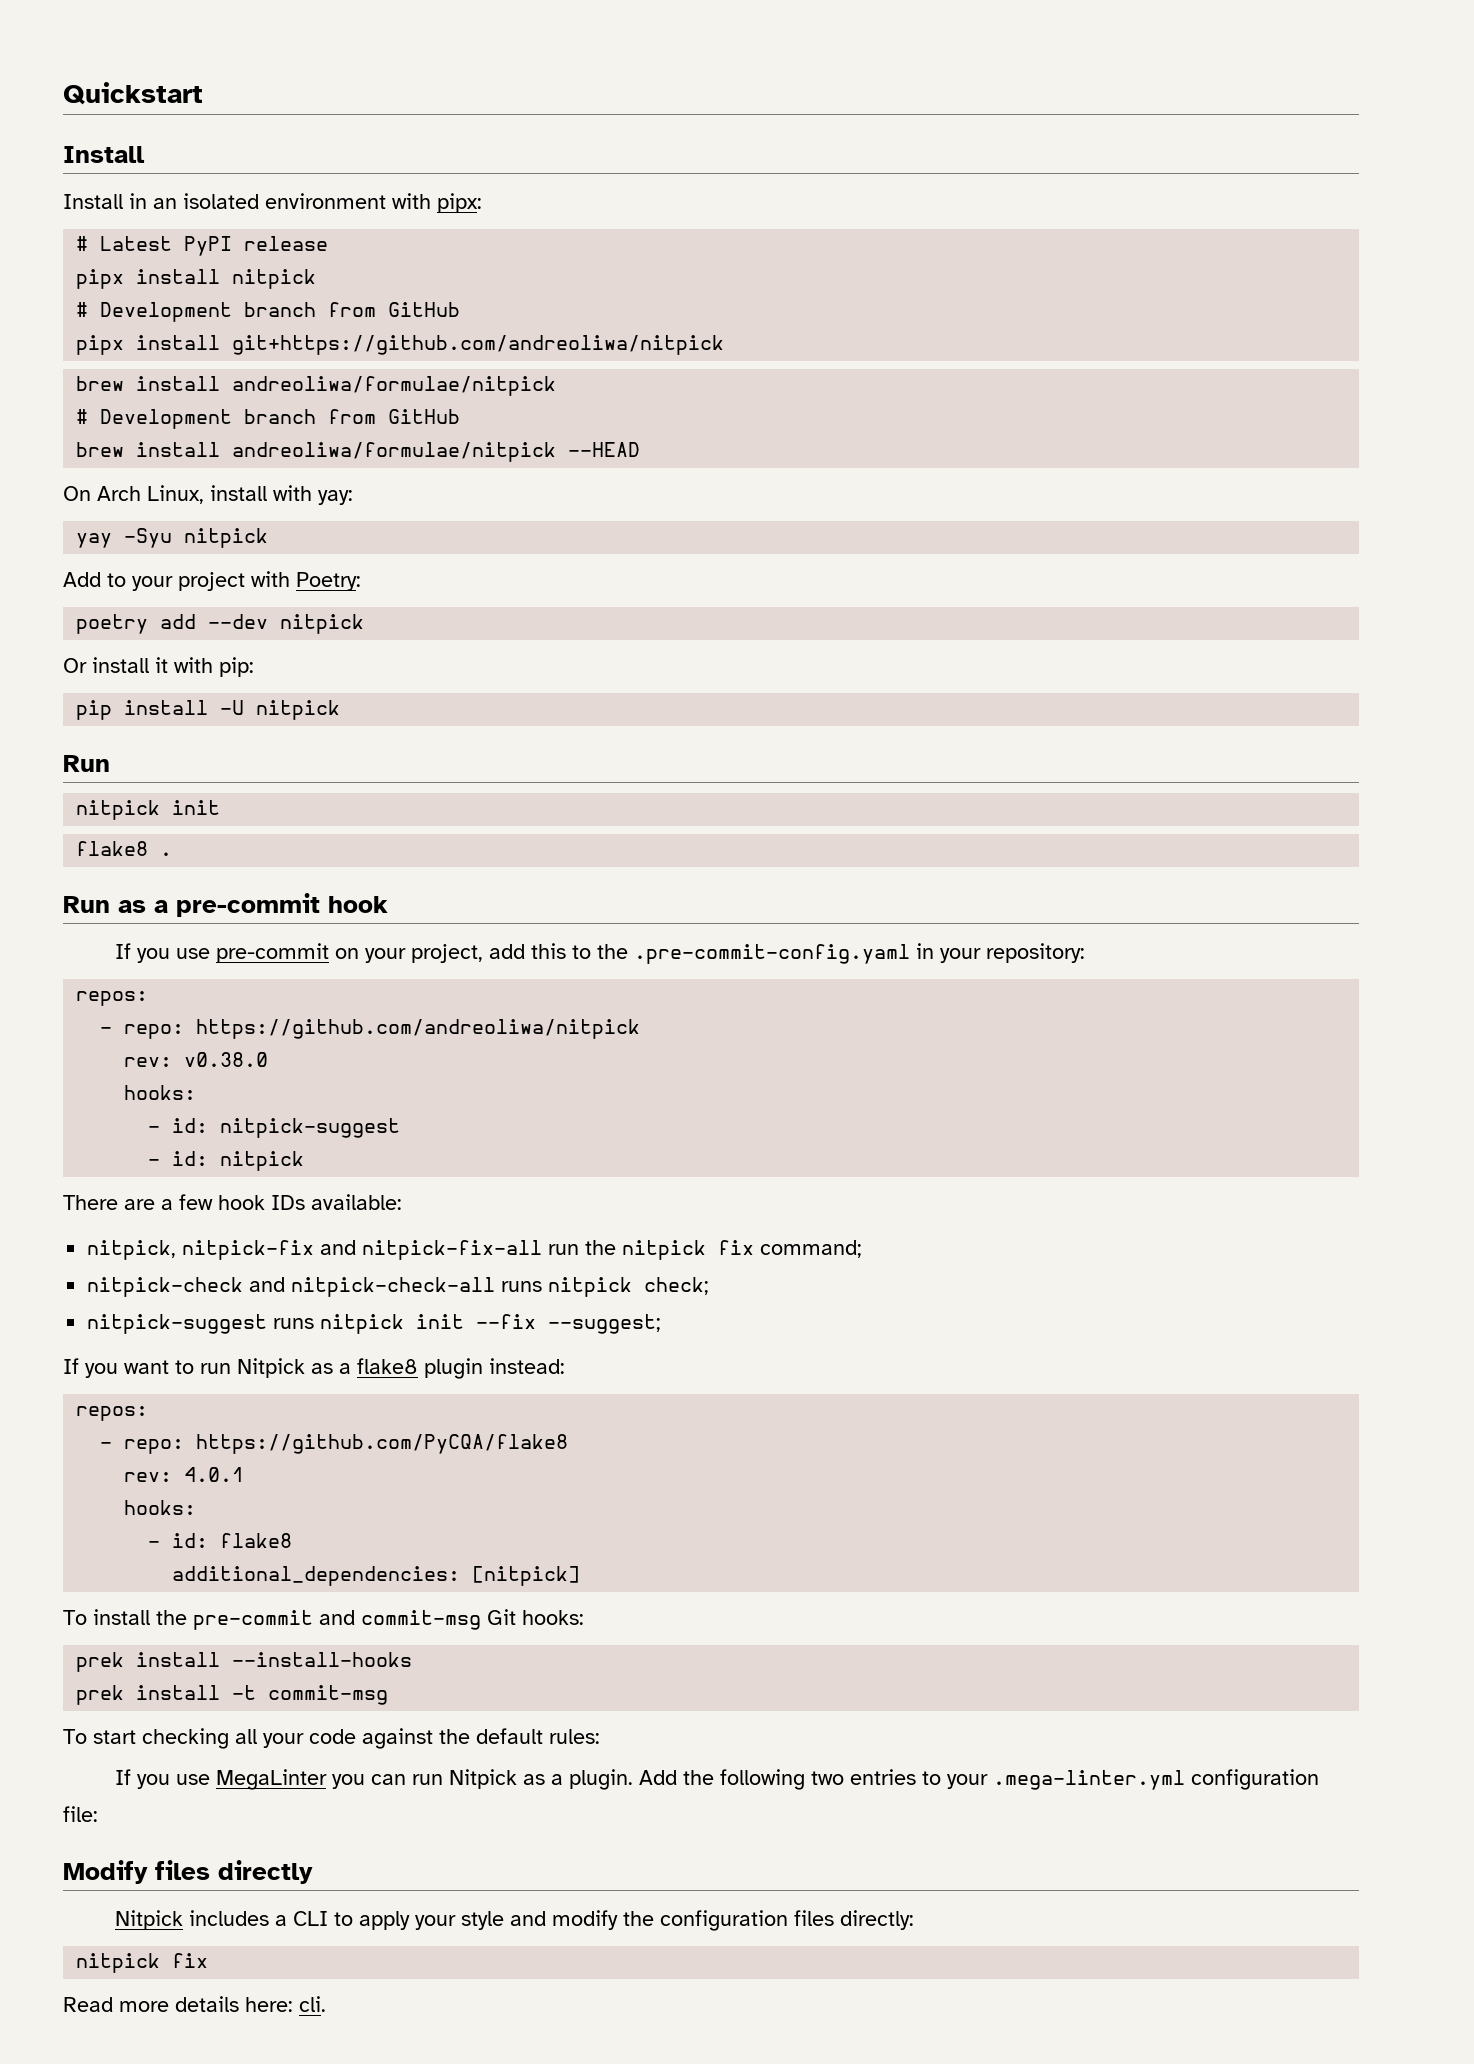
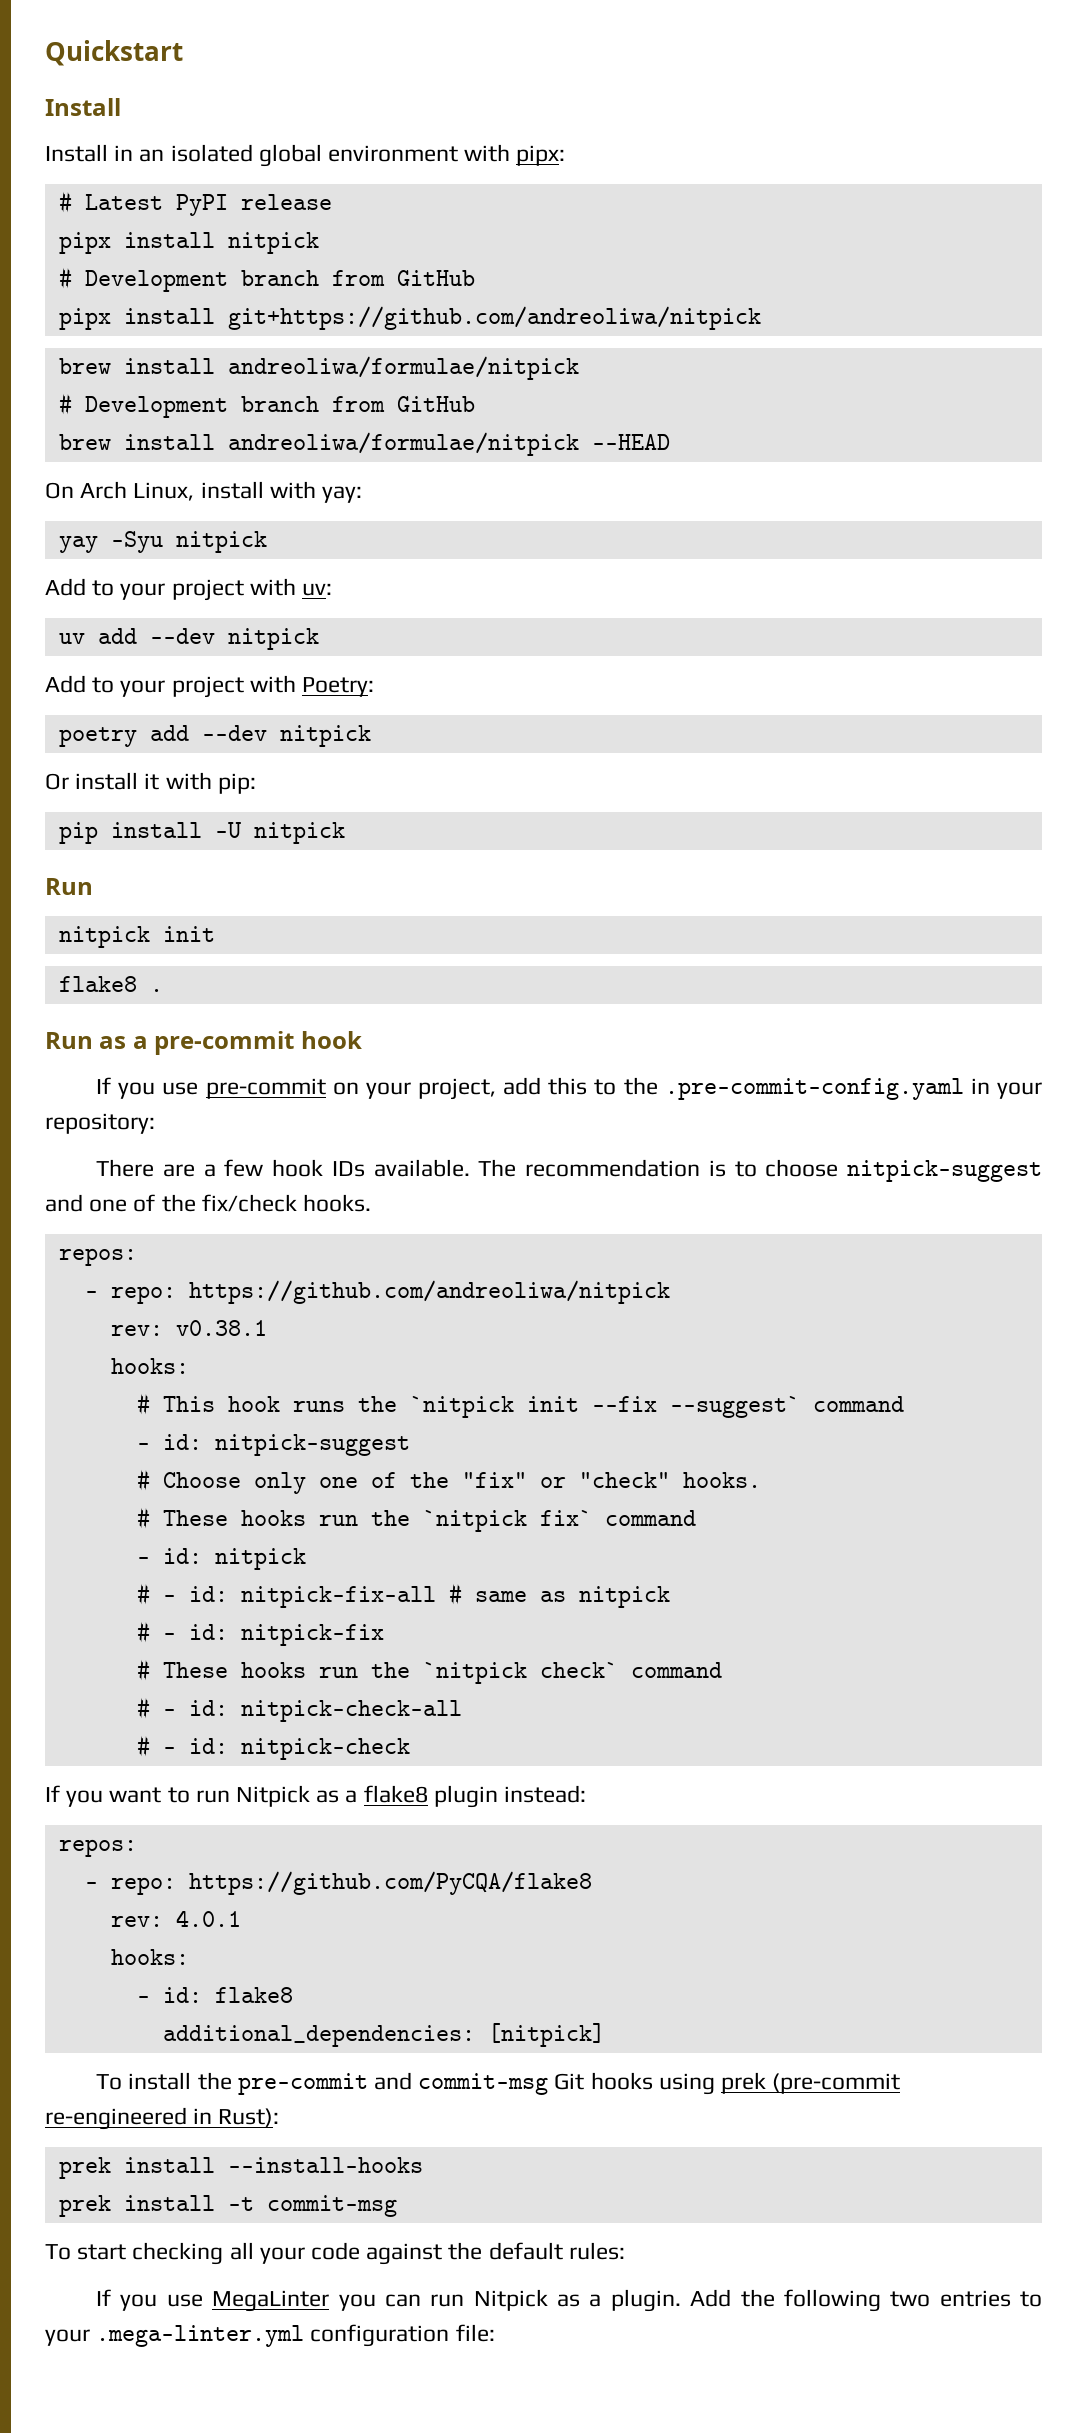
(259, 201) none -> [258,144,322,167] global
(269, 538) none -> [45,578,333,601] [58,628,319,650] // Add to your project with uv: // uv add --dev nitpick
(1085, 953) none -> [96,1159,1042,1182] [45,1194,372,1212] // There are a few hook IDs available. The recommendation is to choose nitpick-suggest and one of the fix/check hooks.
[184,1052,269,1067] [124,1085,197,1100] [148,1118,401,1138] [148,1151,305,1171] [63,1194,402,1210] [87,1240,863,1260] [87,1277,710,1297] [87,1314,662,1334] v0.38.0 // hooks: // - id: nitpick-suggest // - id: nitpick // There are a few hook IDs available: // nitpick, nitpick-fix and nitpick-fix-all run the nitpick fix command; // nitpick-check and nitpick-check-all runs nitpick check; // nitpick-suggest runs nitpick init --fix --suggest; -> [175,1320,267,1336] [110,1358,189,1374] [136,1393,904,1418] [136,1434,410,1456] [136,1469,761,1494] [136,1507,696,1532] [136,1548,306,1570] [136,1583,670,1608] [136,1621,384,1646] [136,1659,722,1684] [136,1697,462,1722] [136,1735,410,1760] v0.38.1 // hooks: // # This hook runs the `nitpick init --fix --suggest` command // - id: nitpick-suggest // # Choose only one of the "fix" or "check" hooks. // # These hooks run the `nitpick fix` command // - id: nitpick // # - id: nitpick-fix-all # same as nitpick // # - id: nitpick-fix // # These hooks run the `nitpick check` command // # - id: nitpick-check-all // # - id: nitpick-check
[522,1610,584,1625] hooks: -> [590,2072,901,2095] [45,2107,280,2130] hooks using prek (pre-commit re-engineered in Rust):
[63,1860,313,1884] [114,1910,914,1931] [76,1953,209,1973] [63,1996,326,2012] // Modify files directly // Nitpick includes a CLI to apply your style and modify the configuration files directly: // nitpick fix // Read more details here: cli. -> (495, 2333) none

